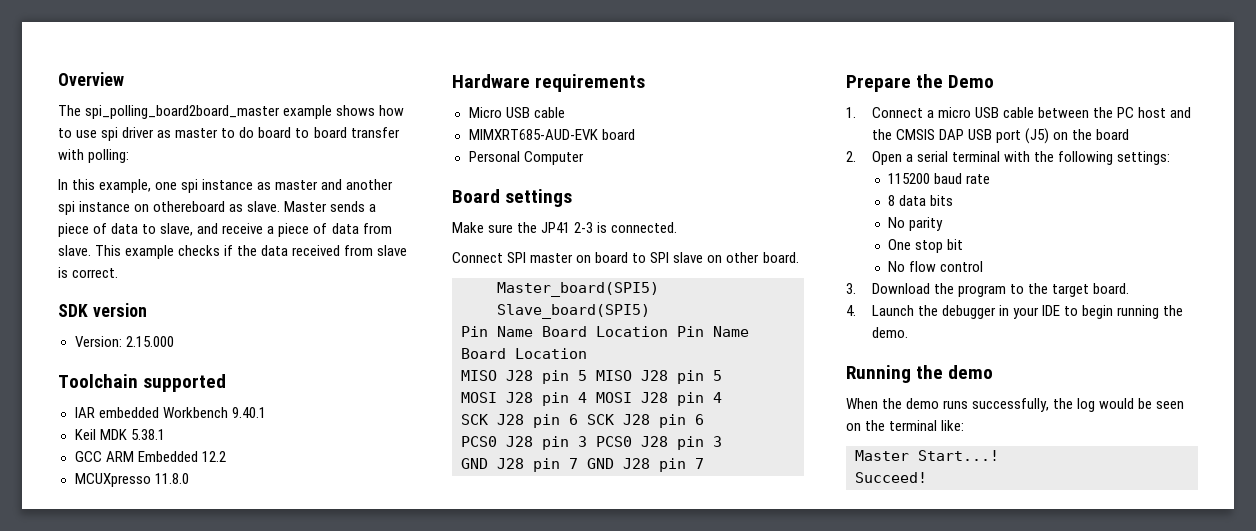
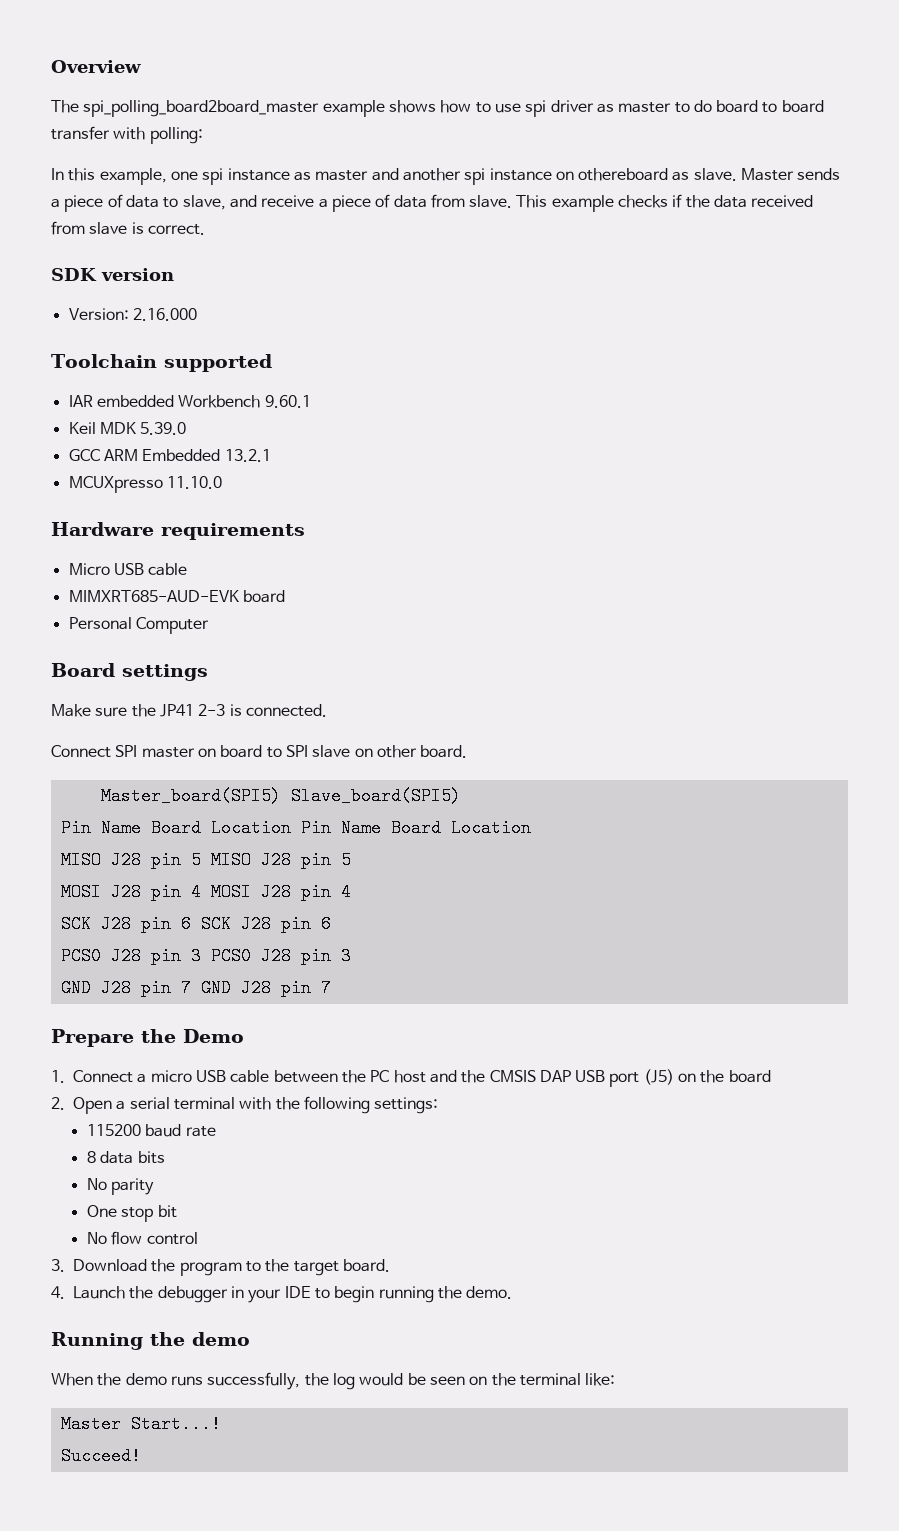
[125,336,174,347] 2.15.000 -> [132,308,197,321] 2.16.000
[231,407,266,418] 9.40.1 -> [264,395,311,408] 9.60.1
[130,429,165,440] 5.38.1 -> [140,422,187,435] 5.39.0
[201,451,226,462] 12.2 -> [224,449,271,462] 13.2.1
[154,473,189,484] 11.8.0 -> [166,476,222,489] 11.10.0

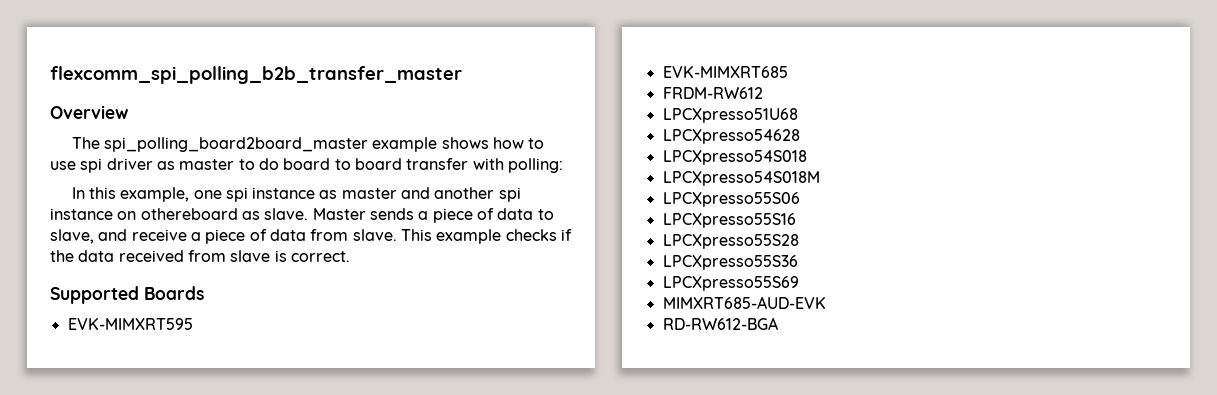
(51, 66) none -> [50,66,462,84] flexcomm_spi_polling_b2b_transfer_master //
[51,268,174,281] [68,308,197,321] [51,354,272,372] [68,395,311,408] [68,422,187,435] [68,449,271,462] [68,476,222,493] [51,522,305,540] [68,563,188,576] [68,590,285,603] [68,617,209,634] [51,663,208,681] [51,704,327,717] [51,745,468,758] [100,787,461,805] [60,819,531,837] [60,851,351,869] [60,883,351,901] [60,915,331,933] [60,947,351,965] [60,979,331,997] [51,1029,244,1047] [51,1069,771,1087] [51,1096,439,1114] [86,1124,216,1137] [86,1151,165,1164] [86,1178,155,1195] [86,1205,177,1222] [86,1231,198,1245] [51,1259,390,1276] [51,1286,513,1303] [51,1332,250,1350] [51,1372,616,1390] [60,1415,221,1433] [60,1447,141,1465] SDK version // Version: 2.16.000 // Toolchain supported // IAR embedded Workbench 9.60.1 // Keil MDK 5.39.0 // GCC ARM Embedded 13.2.1 // MCUXpresso 11.10.0 // Hardware requirements // Micro USB cable // MIMXRT685-AUD-EVK board // Personal Computer // Board settings // Make sure the JP41 2-3 is connected. // Connect SPI master on board to SPI slave on other board. // Master_board(SPI5) Slave_board(SPI5) // Pin Name Board Location Pin Name Board Location // MISO J28 pin 5 MISO J28 pin 5 // MOSI J28 pin 4 MOSI J28 pin 4 // SCK J28 pin 6 SCK J28 pin 6 // PCS0 J28 pin 3 PCS0 J28 pin 3 // GND J28 pin 7 GND J28 pin 7 // Prepare the Demo // 1. Connect a micro USB cable between the PC host and the CMSIS DAP USB port (J5) on the board // 2. Open a serial terminal with the following settings: // 115200 baud rate // 8 data bits // No parity // One stop bit // No flow control // 3. Download the program to the target board. // 4. Launch the debugger in your IDE to begin running the demo. // Running the demo // When the demo runs successfully, the log would be seen on the terminal like: // Master Start...! // Succeed! -> [50,286,204,304] [67,318,193,330] [662,66,788,78] [662,87,763,99] [662,108,798,123] [662,129,800,144] [662,150,807,165] [662,171,820,186] [662,192,800,207] [662,213,796,228] [662,234,799,249] [662,255,798,270] [662,276,799,291] [662,296,826,309] [662,317,778,330] Supported Boards // EVK-MIMXRT595 // EVK-MIMXRT685 // FRDM-RW612 // LPCXpresso51U68 // LPCXpresso54628 // LPCXpresso54S018 // LPCXpresso54S018M // LPCXpresso55S06 // LPCXpresso55S16 // LPCXpresso55S28 // LPCXpresso55S36 // LPCXpresso55S69 // MIMXRT685-AUD-EVK // RD-RW612-BGA

